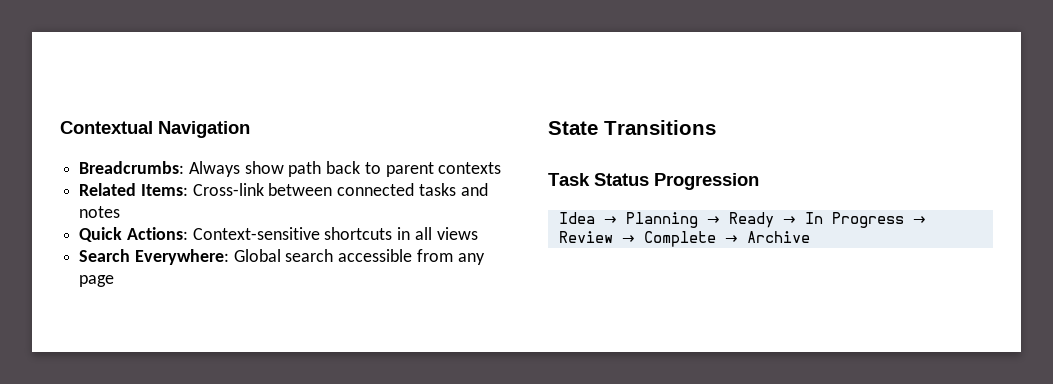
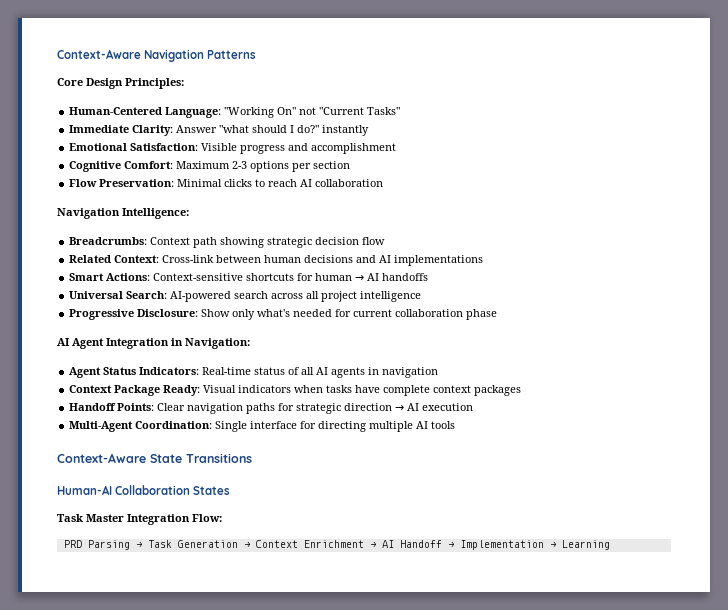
[60,121,250,138] [79,161,502,177] Contextual Navigation // Breadcrumbs: Always show path back to parent contexts -> [57,49,257,62] [57,78,184,89] [69,107,401,118] [69,125,370,136] [69,143,397,154] [69,161,351,172] [69,179,384,187] [57,208,189,219] [69,237,386,248] Context-Aware Navigation Patterns // Core Design Principles: // Human-Centered Language: "Working On" not "Current Tasks" // Immediate Clarity: Answer "what should I do?" instantly // Emotional Satisfaction: Visible progress and accomplishment // Cognitive Comfort: Maximum 2-3 options per section // Flow Preservation: Minimal clicks to reach AI collaboration // Navigation Intelligence: // Breadcrumbs: Context path showing strategic decision flow
[140,184,188,196] Items: -> [114,255,160,263] Context:
[337,183,488,196] [79,206,121,218] [79,227,478,242] [79,249,485,265] [79,275,115,287] [548,120,716,135] [548,173,759,190] [558,212,926,228] [558,231,810,247] connected tasks and notes // Quick Actions: Context-sensitive shortcuts in all views // Search Everywhere: Global search accessible from any page // State Transitions // Task Status Progression // Idea → Planning → Ready → In Progress → Review → Complete → Archive -> [264,255,484,266] [69,273,429,281] [69,291,422,302] [69,309,498,320] [57,338,250,349] [69,367,439,378] [69,385,522,396] [69,403,474,414] [69,421,456,432] [57,453,252,463] [57,485,231,495] [57,514,222,525] [63,540,610,550] human decisions and AI implementations // Smart Actions: Context-sensitive shortcuts for human → AI handoffs // Universal Search: AI-powered search across all project intelligence // Progressive Disclosure: Show only what's needed for current collaboration phase // AI Agent Integration in Navigation: // Agent Status Indicators: Real-time status of all AI agents in navigation // Context Package Ready: Visual indicators when tasks have complete context packages // Handoff Points: Clear navigation paths for strategic direction → AI execution // Multi-Agent Coordination: Single interface for directing multiple AI tools // Context-Aware State Transitions // Human-AI Collaboration States // Task Master Integration Flow: // PRD Parsing → Task Generation → Context Enrichment → AI Handoff → Implementation → Learning

